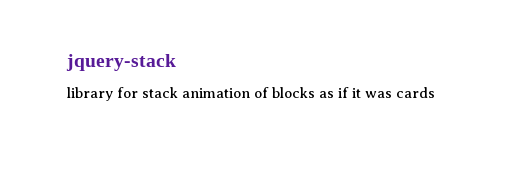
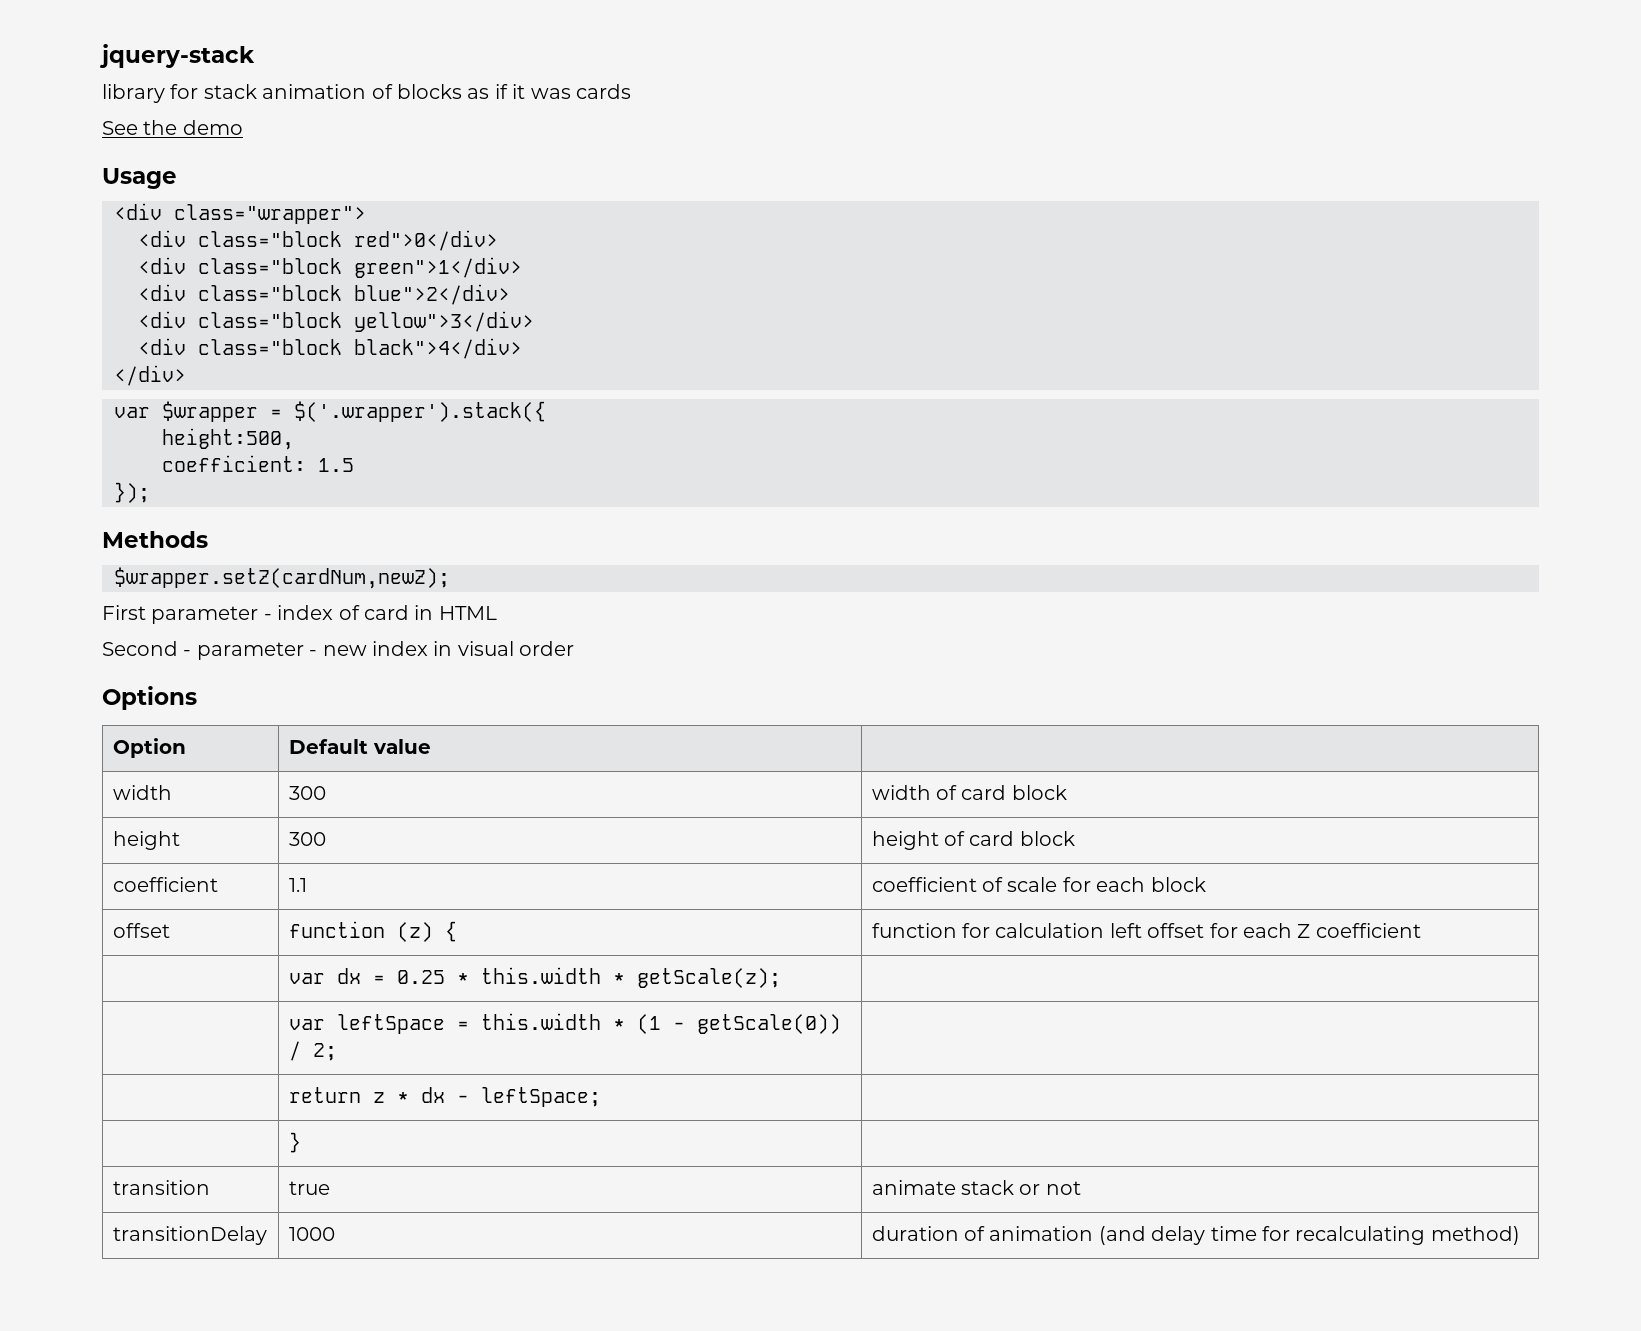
(435, 92) none -> [102,120,243,135] [102,168,177,189] [114,203,366,224] [138,230,498,251] [138,257,522,278] [138,284,510,305] [138,311,534,332] [138,338,522,359] [114,365,186,386] [114,401,546,422] [162,428,294,450] [162,455,354,472] [114,482,150,503] [102,531,208,548] [114,567,450,589] [102,605,497,624] [102,641,575,660] [102,686,197,710] [112,738,186,758] [288,739,431,754] [112,785,172,800] [288,786,326,800] [871,785,1067,800] [112,831,180,850] [288,832,326,846] [871,831,1075,850] [112,877,218,892] [288,878,307,892] [871,877,1206,892] [112,923,170,938] [288,921,457,942] [871,923,1421,938] [288,967,781,988] [288,1013,841,1034] [288,1041,337,1061] [288,1087,601,1107] [288,1132,301,1153] [112,1180,210,1195] [288,1181,330,1195] [871,1180,1081,1195] [112,1226,267,1245] [288,1227,335,1241] [871,1226,1520,1245] // See the demo // Usage // <div class="wrapper"> // <div class="block red">0</div> // <div class="block green">1</div> // <div class="block blue">2</div> // <div class="block yellow">3</div> // <div class="block black">4</div> // </div> // var $wrapper = $('.wrapper').stack({ // height:500, // coefficient: 1.5 // }); // Methods // $wrapper.setZ(cardNum,newZ); // First parameter - index of card in HTML // Second - parameter - new index in visual order // Options // Option | Default value | // width | 300 | width of card block // height | 300 | height of card block // coefficient | 1.1 | coefficient of scale for each block // offset | function (z) { | function for calculation left offset for each Z coefficient // | var dx = 0.25 * this.width * getScale(z); | // | var leftSpace = this.width * (1 - getScale(0)) / 2; | // | return z * dx - leftSpace; | // | } | // transition | true | animate stack or not // transitionDelay | 1000 | duration of animation (and delay time for recalculating method)

